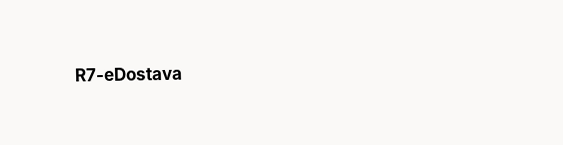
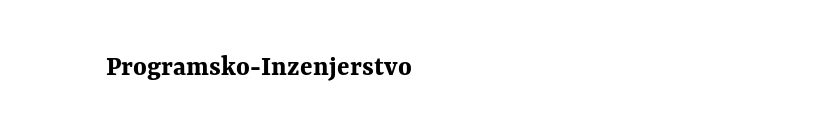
[74,66,183,82] R7-eDostava -> [106,55,412,81] Programsko-Inzenjerstvo

